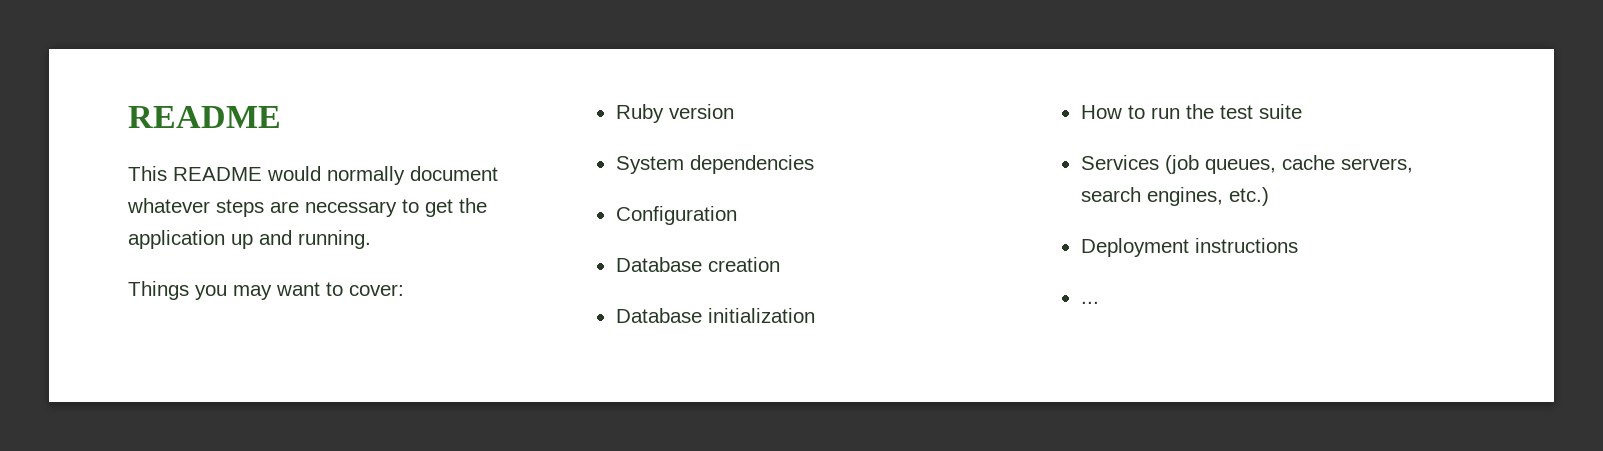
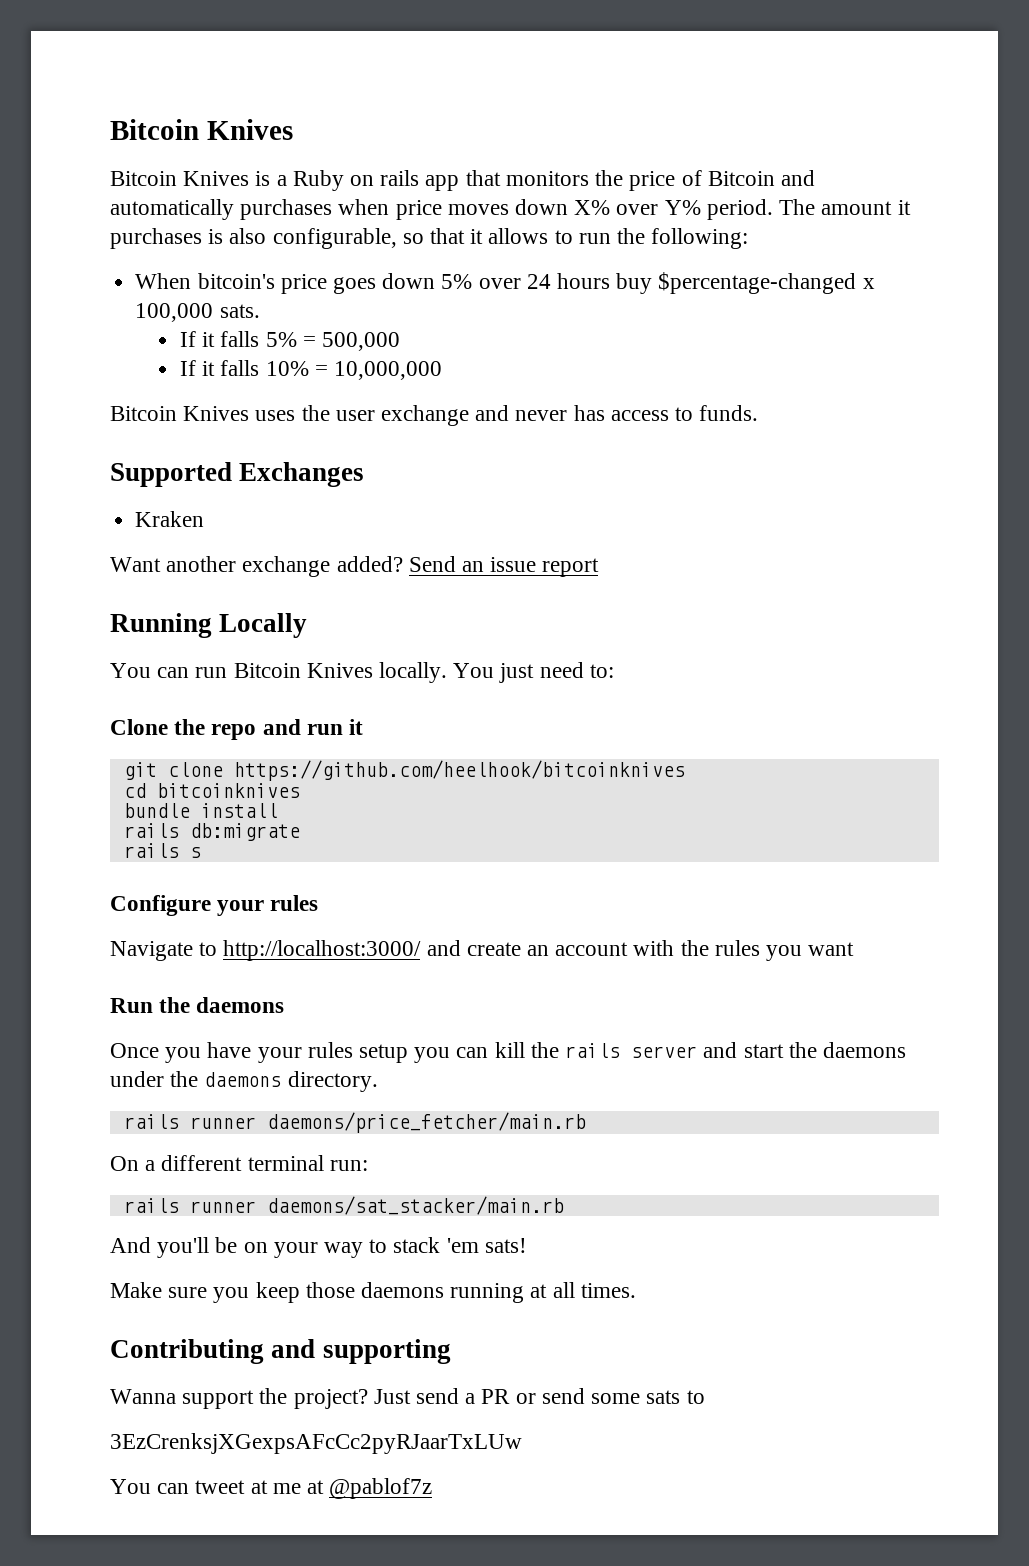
[128,106,281,128] [128,166,498,185] [127,198,487,217] [128,230,371,249] [128,281,404,300] [615,104,734,123] [615,155,814,174] [615,206,737,225] [615,257,780,272] [615,308,815,323] [1080,104,1302,119] [1080,155,1413,174] [1080,187,1269,206] [1080,238,1298,257] [1080,301,1099,304] README // This README would normally document whatever steps are necessary to get the application up and running. // Things you may want to cover: // Ruby version // System dependencies // Configuration // Database creation // Database initialization // How to run the test suite // Services (job queues, cache servers, search engines, etc.) // Deployment instructions // ... -> [110,119,293,140] [110,170,815,191] [110,199,911,220] [110,228,749,249] [135,272,875,294] [135,303,260,322] [180,331,401,351] [180,360,443,380] [110,405,759,426] [110,462,365,487] [135,511,205,527] [110,556,600,577] [110,613,308,638] [110,662,614,683] [110,719,364,740] [123,760,685,781] [123,783,300,798] [123,803,278,818] [123,823,300,841] [123,843,201,858] [110,895,319,916] [110,940,855,961] [110,997,285,1013] [110,1042,906,1063] [110,1071,378,1092] [123,1112,586,1133] [110,1155,368,1171] [123,1196,564,1215] [110,1237,527,1258] [110,1282,636,1303] [110,1339,451,1364] [110,1388,705,1409] [110,1433,522,1454] [110,1478,433,1499] Bitcoin Knives // Bitcoin Knives is a Ruby on rails app that monitors the price of Bitcoin and automatically purchases when price moves down X% over Y% period. The amount it purchases is also configurable, so that it allows to run the following: // When bitcoin's price goes down 5% over 24 hours buy $percentage-changed x 100,000 sats. // If it falls 5% = 500,000 // If it falls 10% = 10,000,000 // Bitcoin Knives uses the user exchange and never has access to funds. // Supported Exchanges // Kraken // Want another exchange added? Send an issue report // Running Locally // You can run Bitcoin Knives locally. You just need to: // Clone the repo and run it // git clone https://github.com/heelhook/bitcoinknives // cd bitcoinknives // bundle install // rails db:migrate // rails s // Configure your rules // Navigate to http://localhost:3000/ and create an account with the rules you want // Run the daemons // Once you have your rules setup you can kill the rails server and start the daemons under the daemons directory. // rails runner daemons/price_fetcher/main.rb // On a different terminal run: // rails runner daemons/sat_stacker/main.rb // And you'll be on your way to stack 'em sats! // Make sure you keep those daemons running at all times. // Contributing and supporting // Wanna support the project? Just send a PR or send some sats to // 3EzCrenksjXGexpsAFcCc2pyRJaarTxLUw // You can tweet at me at @pablof7z

